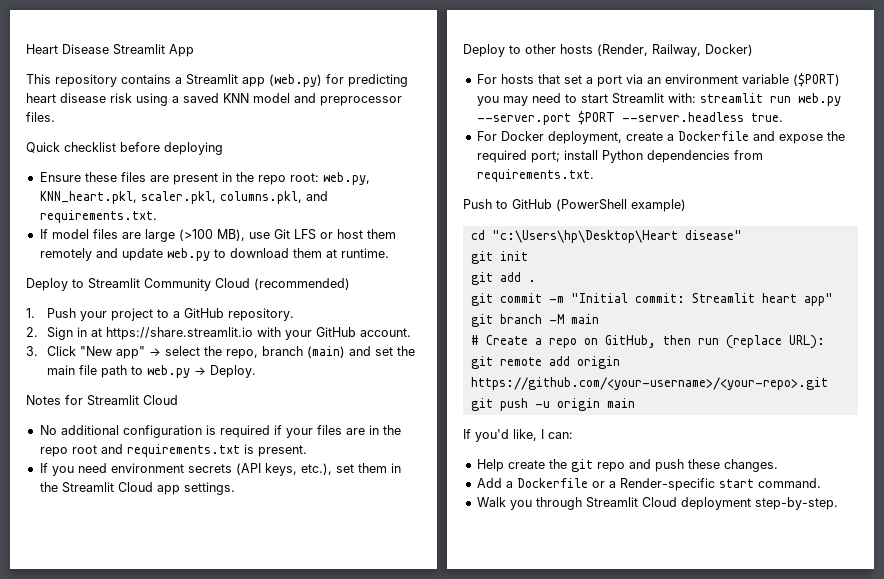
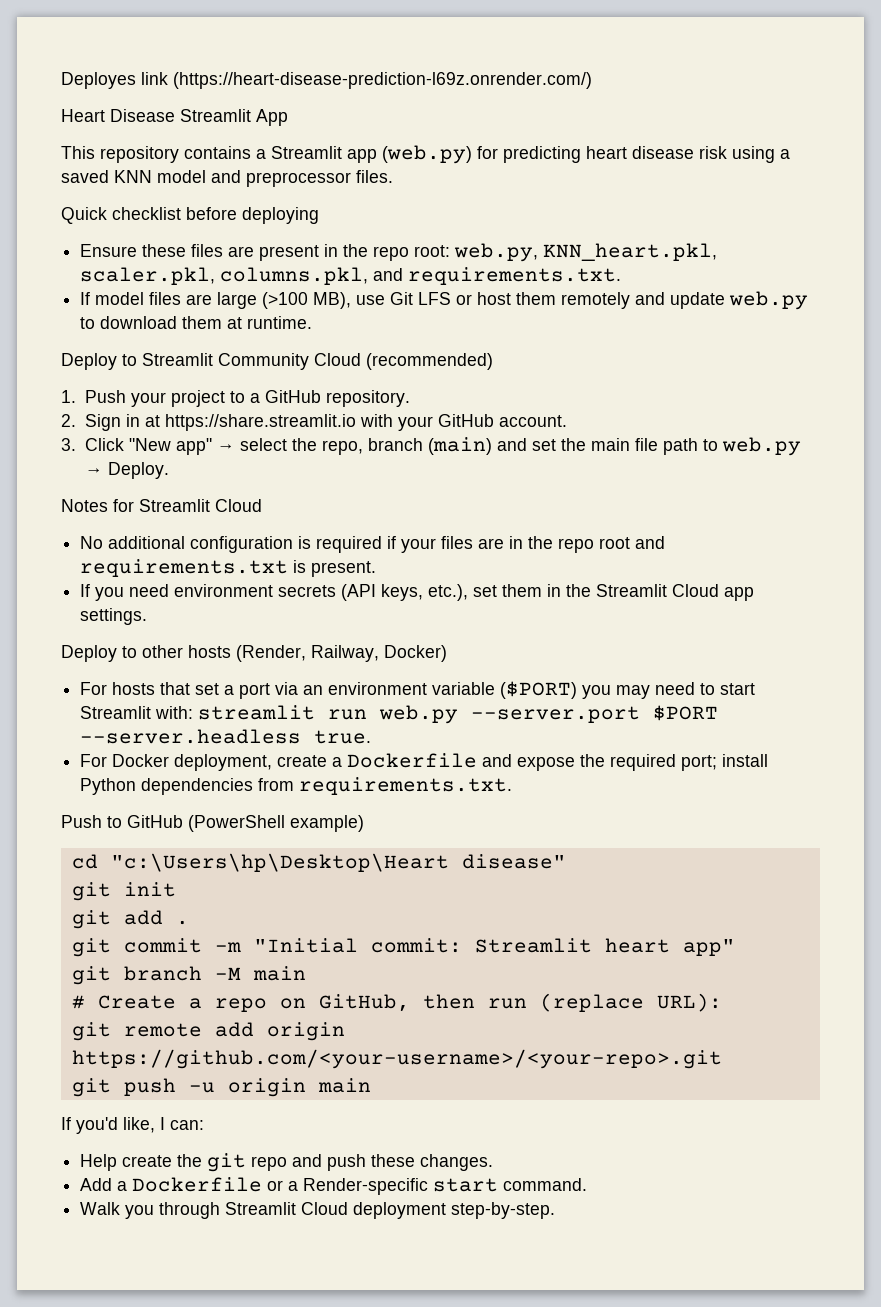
(26, 49) none -> [61,72,592,89] Deployes link (https://heart-disease-prediction-l69z.onrender.com/) //

